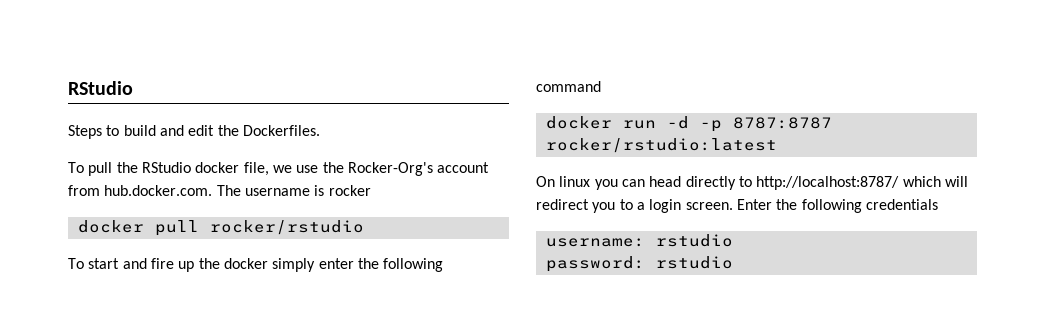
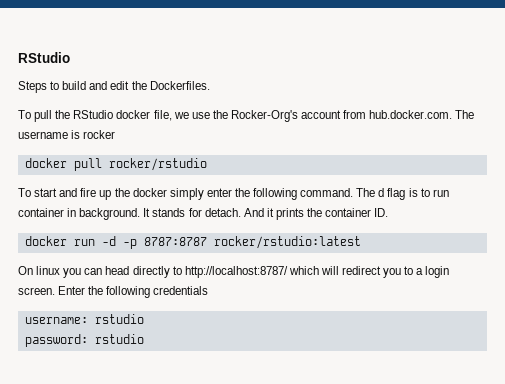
[536,81,601,92] command -> [300,188,449,200] [18,208,389,220] command. The d flag is to run container in background. It stands for detach. And it prints the container ID.

